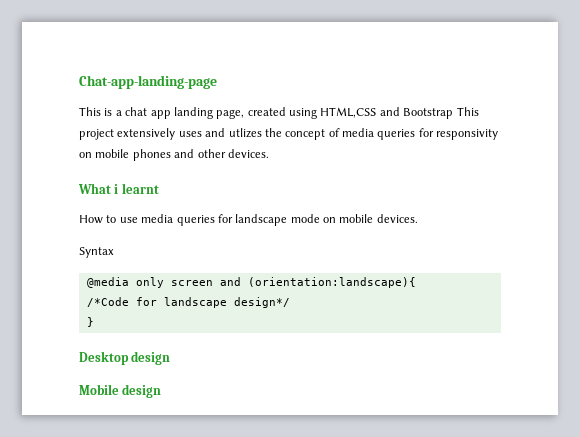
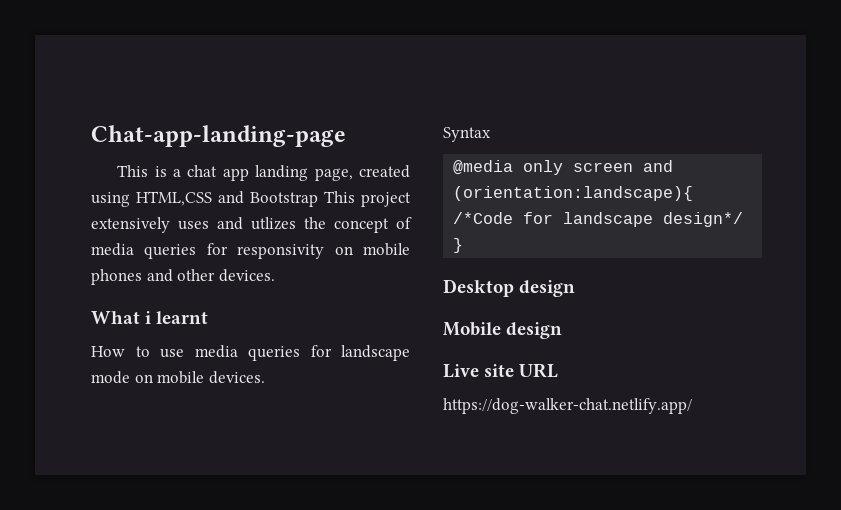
(162, 391) none -> [443,363,559,378] [443,398,692,414] // Live site URL // https://dog-walker-chat.netlify.app/

